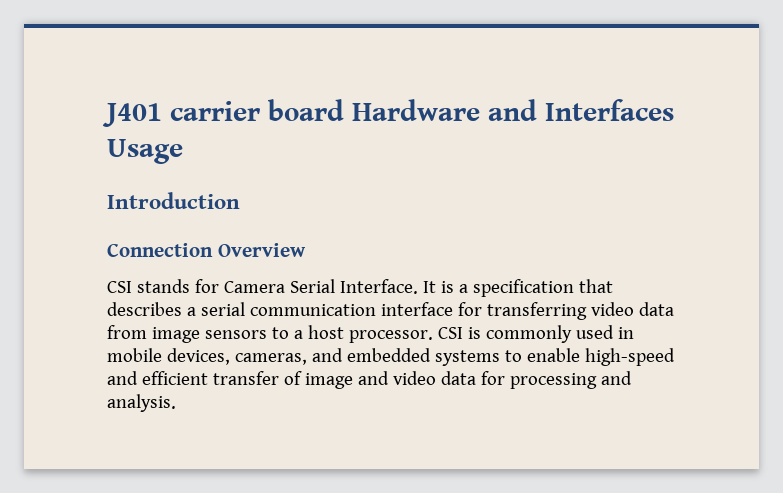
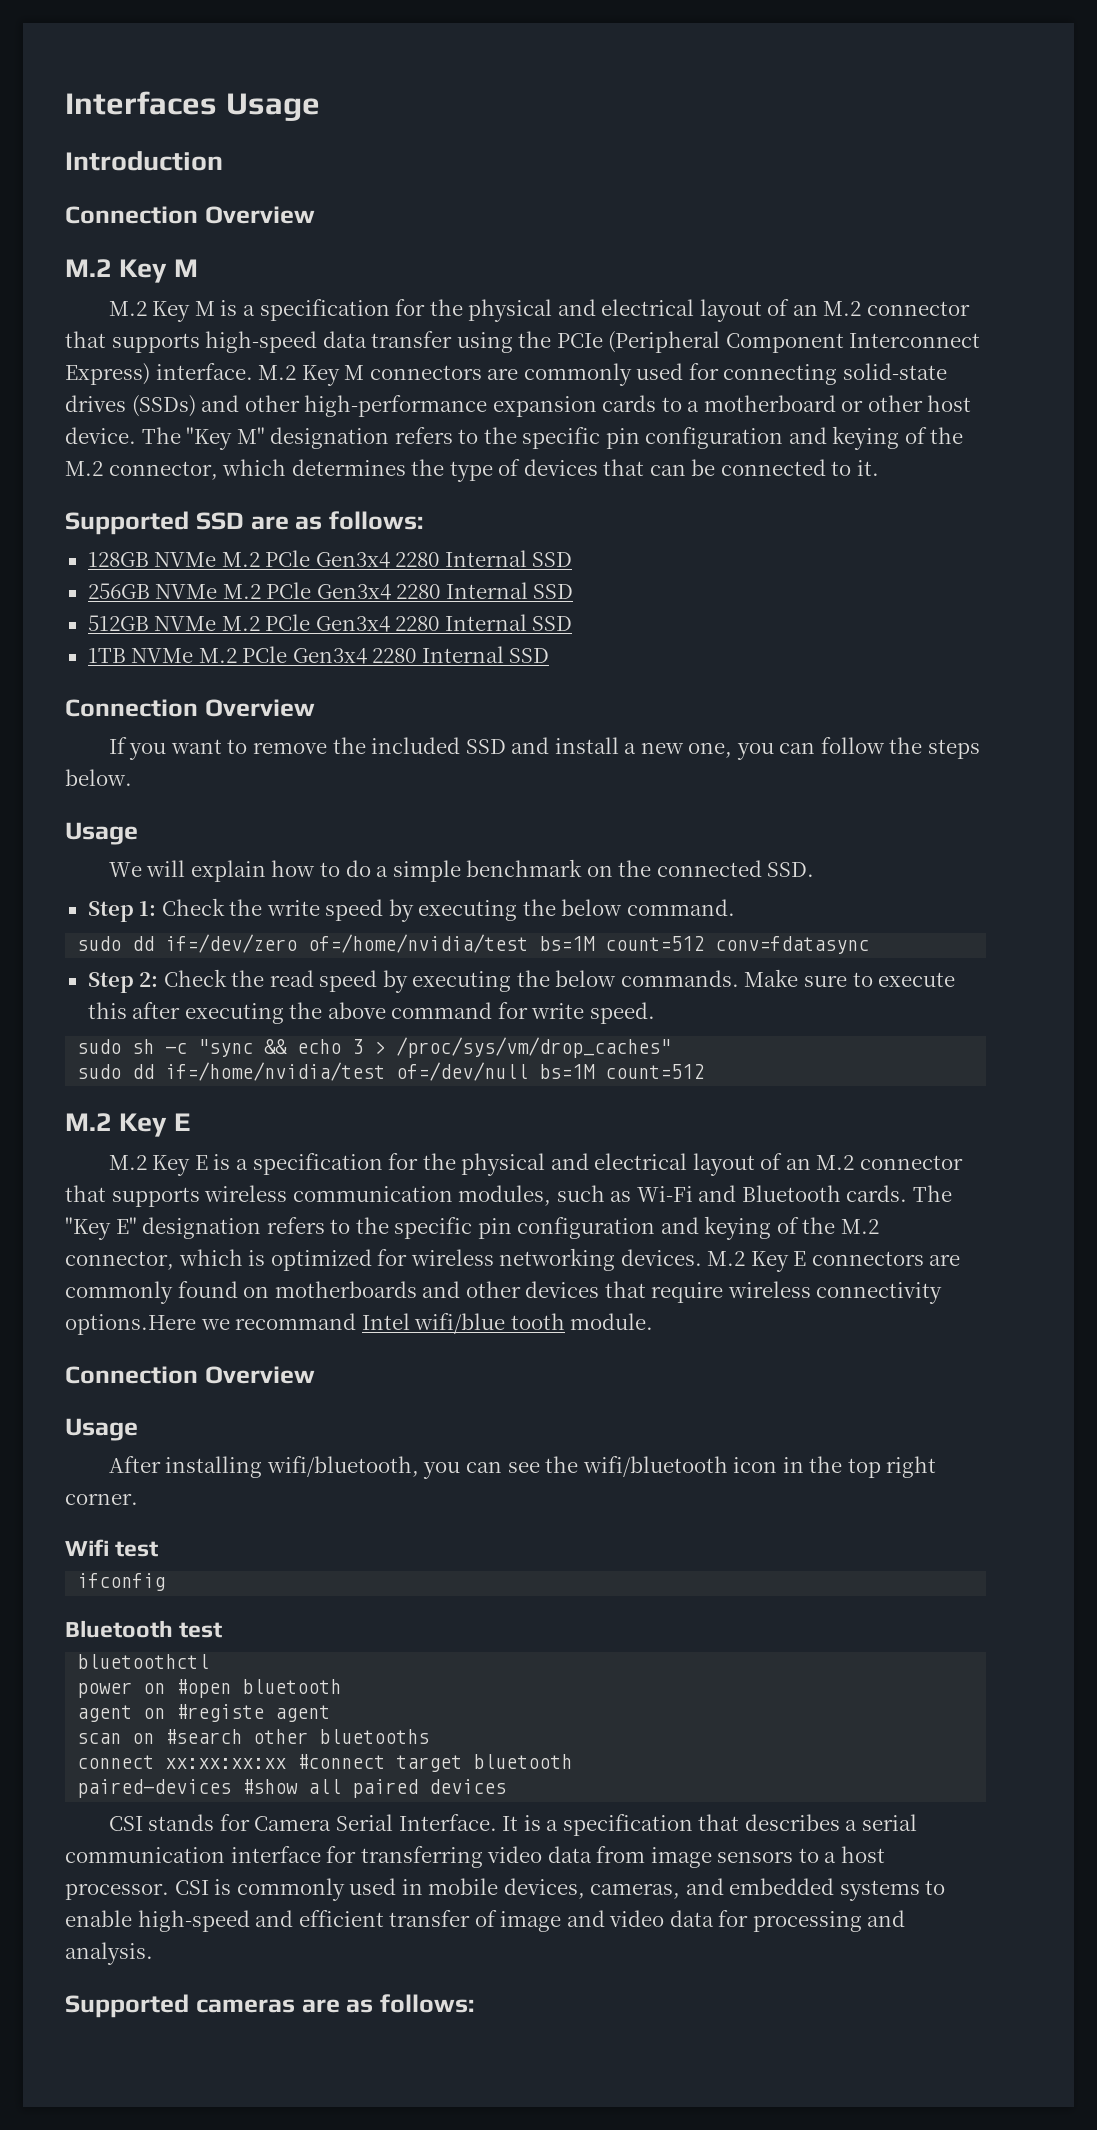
[102,99,537,127] J401 carrier board Hardware and -> (65, 103) none
(306, 250) none -> [65,259,198,283] [108,299,970,322] [65,331,981,353] [65,363,947,386] [65,395,972,417] [65,426,964,450] [65,459,879,482] [65,511,423,535] [87,550,573,568] [87,582,574,600] [87,614,573,632] [87,646,550,664] [65,699,315,717] [108,737,980,760] [65,769,132,786] [65,822,138,845] [108,859,815,882] [87,898,735,922] [77,934,870,954] [87,969,956,993] [87,1002,655,1024] [77,1037,672,1058] [77,1062,705,1081] [65,1113,190,1137] [108,1153,963,1176] [65,1185,952,1207] [65,1216,879,1240] [65,1248,961,1272] [65,1281,943,1304] [65,1313,654,1335] [65,1366,315,1384] [65,1418,138,1441] [108,1456,937,1479] [65,1493,138,1505] [65,1539,159,1557] [77,1573,166,1591] [65,1620,223,1638] [77,1654,210,1669] [77,1679,342,1698] [77,1704,331,1722] [77,1729,430,1744] [77,1754,573,1772] [77,1779,507,1798] // M.2 Key M // M.2 Key M is a specification for the physical and electrical layout of an M.2 connector that supports high-speed data transfer using the PCIe (Peripheral Component Interconnect Express) interface. M.2 Key M connectors are commonly used for connecting solid-state drives (SSDs) and other high-performance expansion cards to a motherboard or other host device. The "Key M" designation refers to the specific pin configuration and keying of the M.2 connector, which determines the type of devices that can be connected to it. // Supported SSD are as follows: // 128GB NVMe M.2 PCle Gen3x4 2280 Internal SSD // 256GB NVMe M.2 PCle Gen3x4 2280 Internal SSD // 512GB NVMe M.2 PCle Gen3x4 2280 Internal SSD // 1TB NVMe M.2 PCle Gen3x4 2280 Internal SSD // Connection Overview // If you want to remove the included SSD and install a new one, you can follow the steps below. // Usage // We will explain how to do a simple benchmark on the connected SSD. // Step 1: Check the write speed by executing the below command. // sudo dd if=/dev/zero of=/home/nvidia/test bs=1M count=512 conv=fdatasync // Step 2: Check the read speed by executing the below commands. Make sure to execute this after executing the above command for write speed. // sudo sh -c "sync && echo 3 > /proc/sys/vm/drop_caches" // sudo dd if=/home/nvidia/test of=/dev/null bs=1M count=512 // M.2 Key E // M.2 Key E is a specification for the physical and electrical layout of an M.2 connector that supports wireless communication modules, such as Wi-Fi and Bluetooth cards. The "Key E" designation refers to the specific pin configuration and keying of the M.2 connector, which is optimized for wireless networking devices. M.2 Key E connectors are commonly found on motherboards and other devices that require wireless connectivity options.Here we recommand Intel wifi/blue tooth module. // Connection Overview // Usage // After installing wifi/bluetooth, you can see the wifi/bluetooth icon in the top right corner. // Wifi test // ifconfig // Bluetooth test // bluetoothctl // power on #open bluetooth // agent on #registe agent // scan on #search other bluetooths // connect xx:xx:xx:xx #connect target bluetooth // paired-devices #show all paired devices
(176, 403) none -> [65,1994,474,2018] // Supported cameras are as follows:

